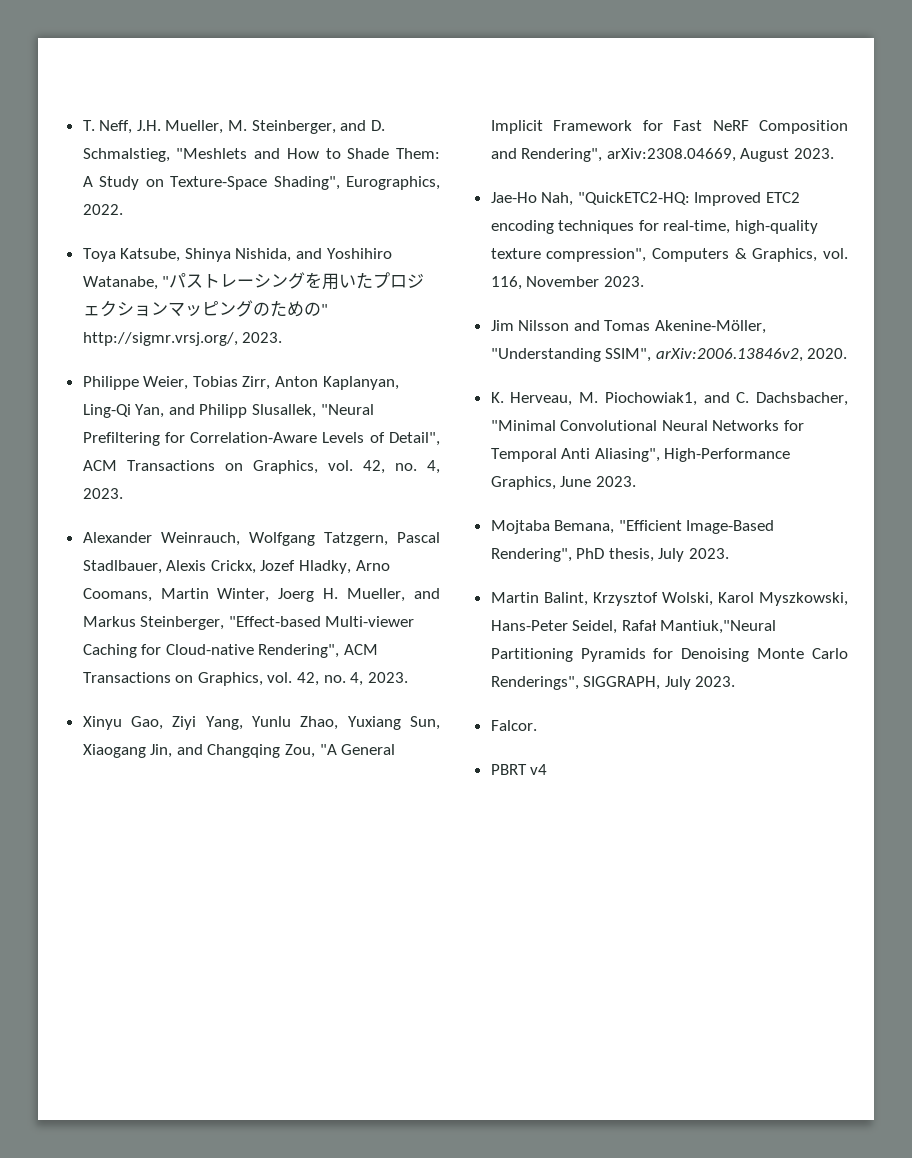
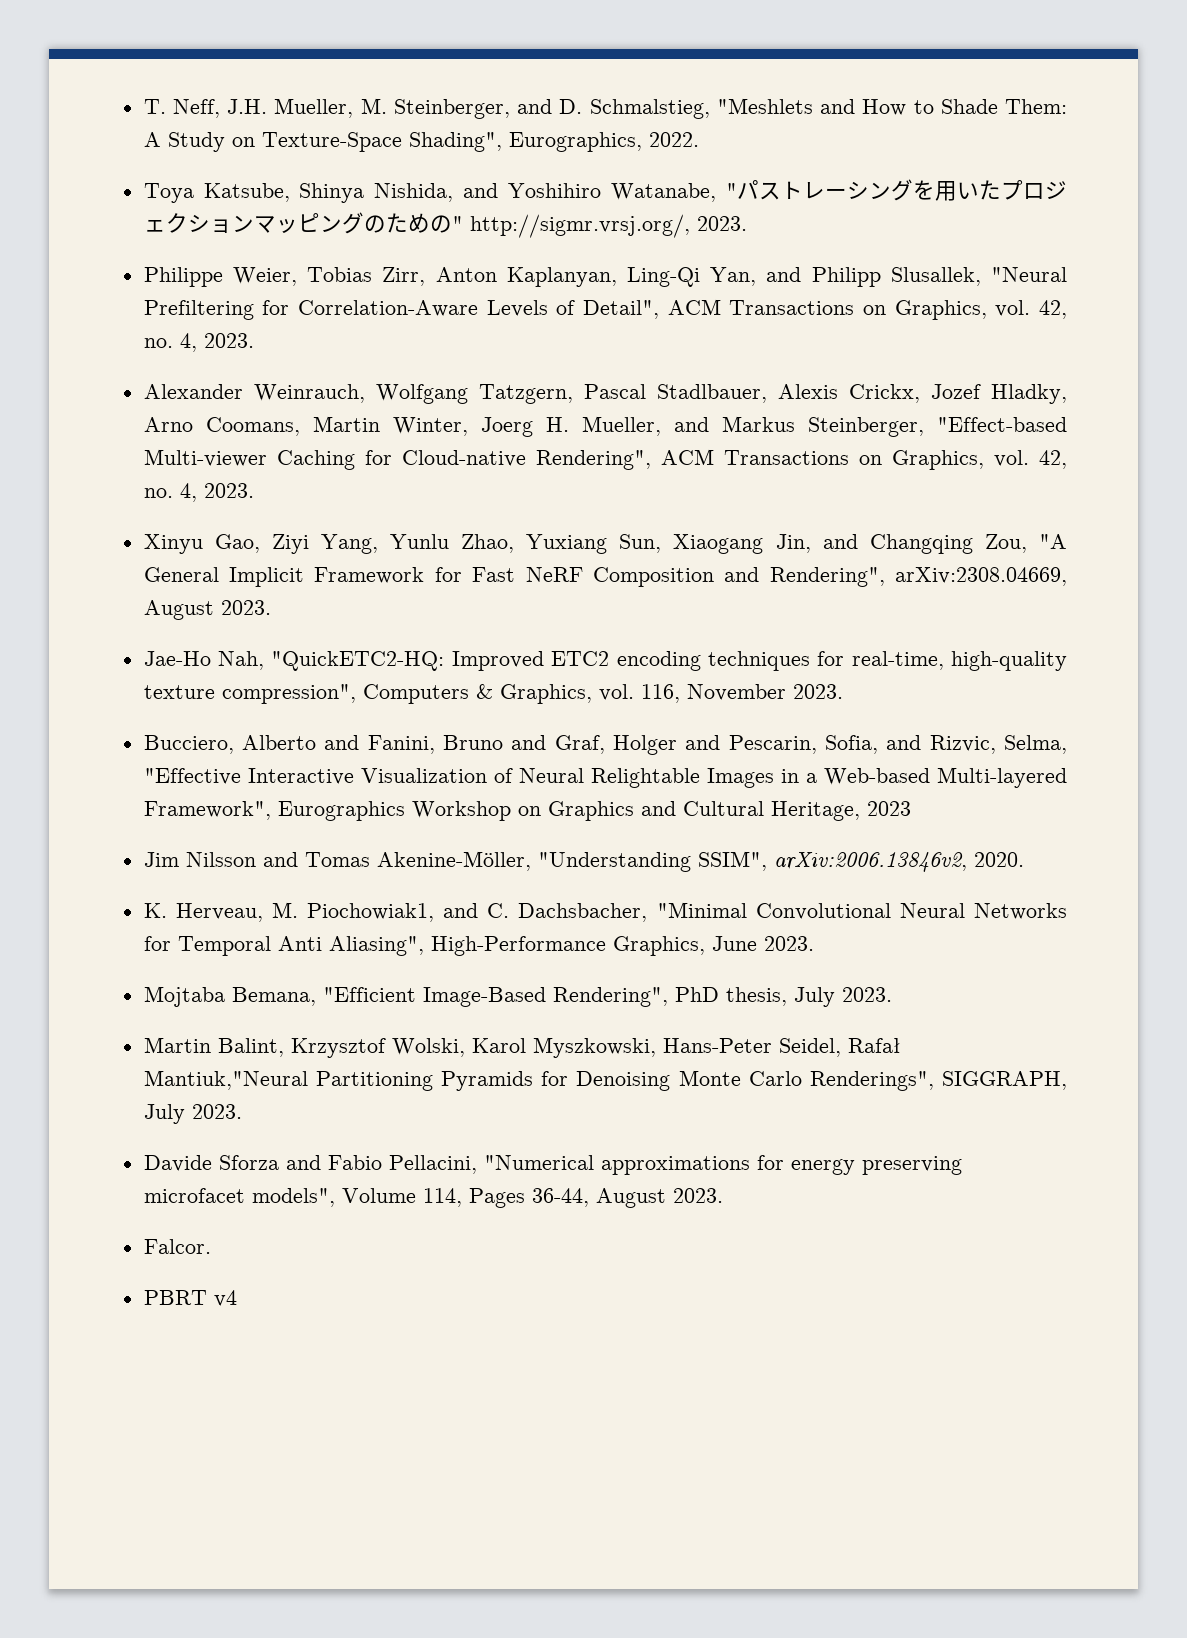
(644, 281) none -> [143,735,1068,755] [143,767,1067,788] [143,801,911,821] // Bucciero, Alberto and Fanini, Bruno and Graf, Holger and Pescarin, Sofia, and Rizvic, Selma, "Effective Interactive Visualization of Neural Relightable Images in a Web-based Multi-layered Framework", Eurographics Workshop on Graphics and Cultural Heritage, 2023
(736, 681) none -> [143,1155,962,1175] [143,1188,723,1208] // Davide Sforza and Fabio Pellacini, "Numerical approximations for energy preserving microfacet models", Volume 114, Pages 36-44, August 2023.

